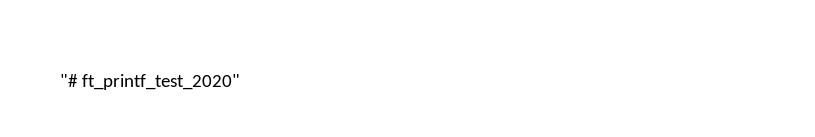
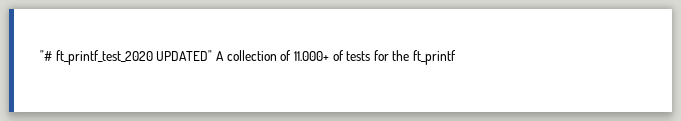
[81,74,240,90] ft_printf_test_2020" -> [55,50,457,65] ft_printf_test_2020 UPDATED" A collection of 11.000+ of tests for the ft_printf

